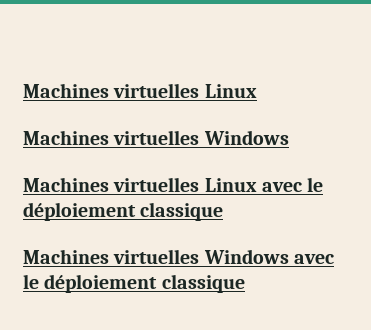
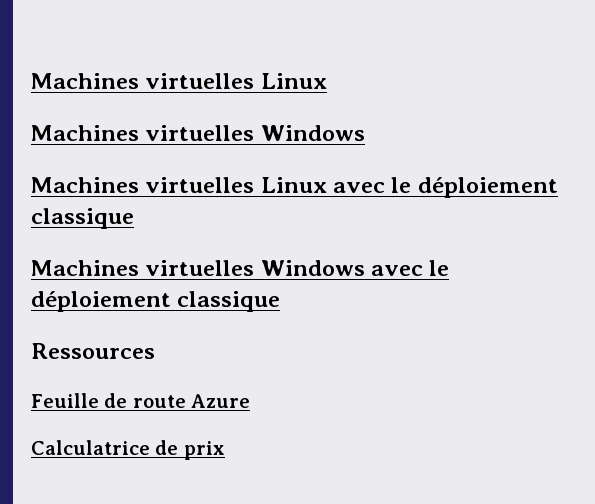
(245, 283) none -> [31,343,155,359] [31,393,251,408] [31,440,225,460] // Ressources // Feuille de route Azure // Calculatrice de prix

